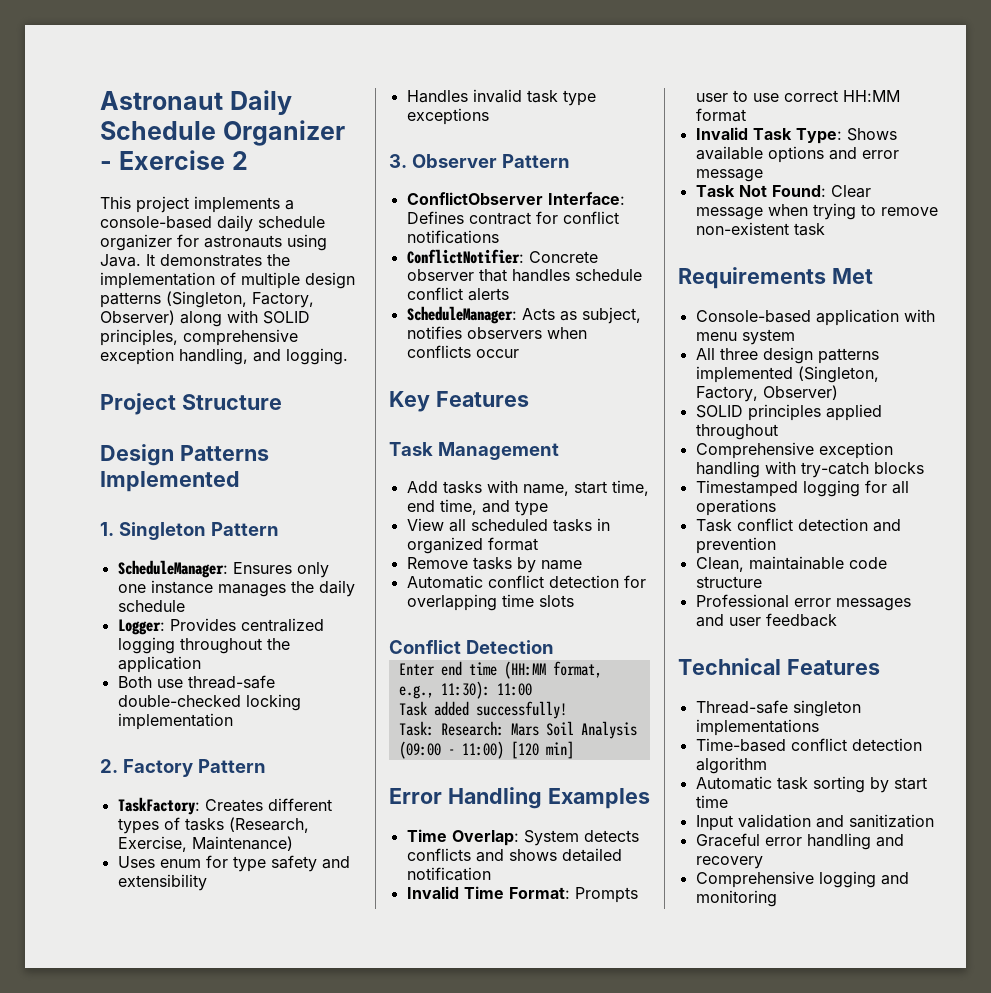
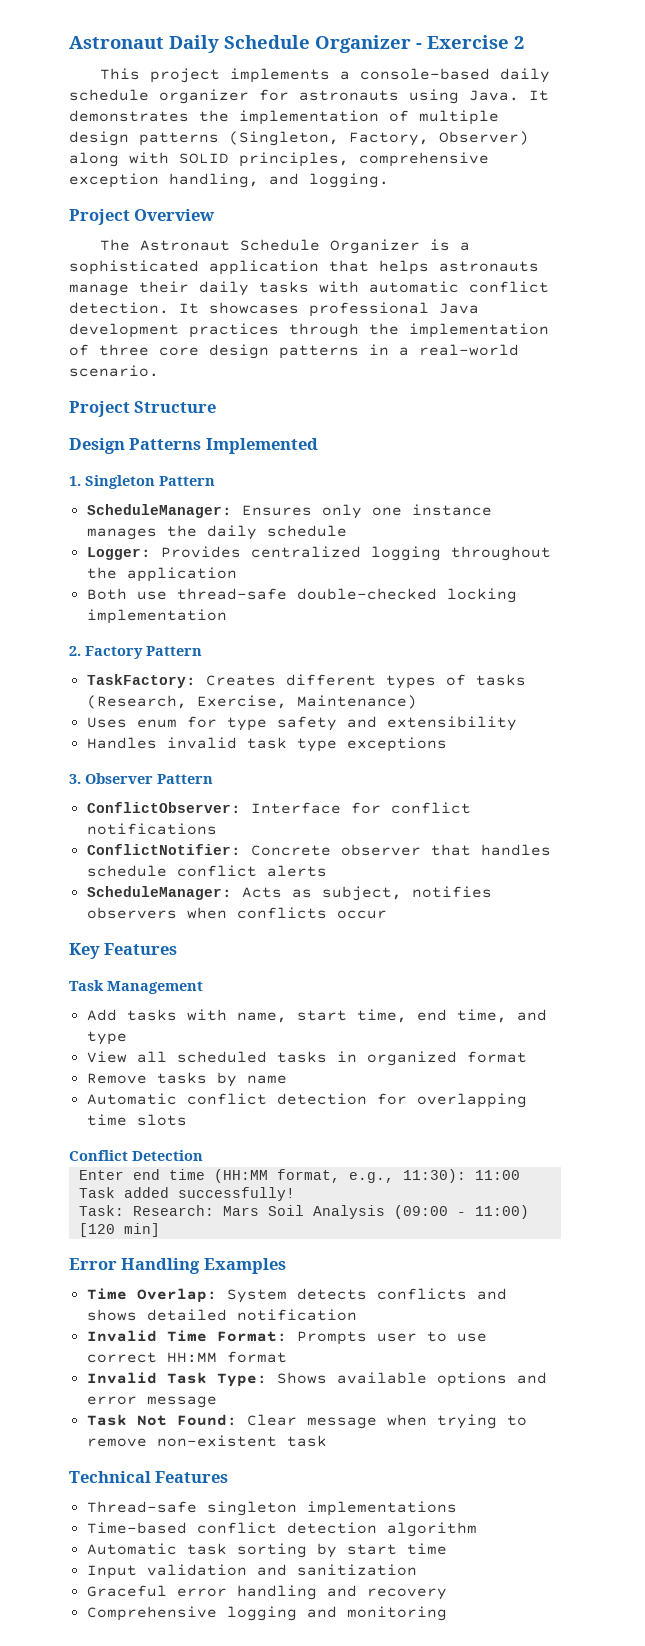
(348, 356) none -> [69,209,216,225] [100,239,471,254] [69,260,539,275] [69,281,549,296] [69,302,479,317] [69,323,549,338] [69,344,519,359] [69,365,159,377] // Project Overview // The Astronaut Schedule Organizer is a sophisticated application that helps astronauts manage their daily tasks with automatic conflict detection. It showcases professional Java development practices through the implementation of three core design patterns in a real-world scenario.
[406,192,625,205] [406,211,531,225] ConflictObserver Interface: Defines contract -> [86,802,341,814] ConflictObserver: Interface
[678,267,873,289] [695,309,935,326] [695,329,795,345] [695,347,879,364] [695,366,879,383] [695,385,838,402] [695,404,882,421] [695,424,778,440] [695,442,893,459] [695,461,924,478] [695,480,909,497] [695,499,776,516] [695,518,901,532] [695,537,776,554] [695,556,887,572] [695,576,762,588] [695,594,911,611] [695,613,837,627] // Requirements Met // Console-based application with menu system // All three design patterns implemented (Singleton, Factory, Observer) // SOLID principles applied throughout // Comprehensive exception handling with try-catch blocks // Timestamped logging for all operations // Task conflict detection and prevention // Clean, maintainable code structure // Professional error messages and user feedback -> (327, 1441) none

